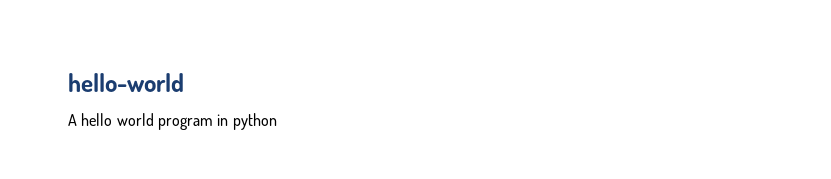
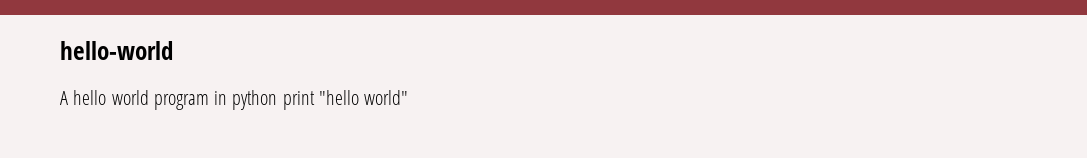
(277, 121) none -> [282,90,409,110] print "hello world"

